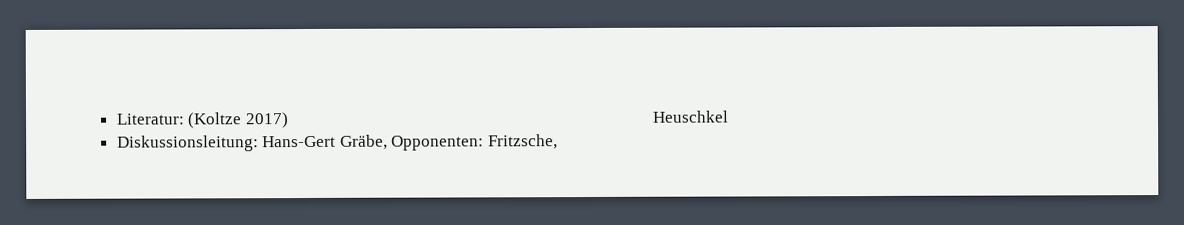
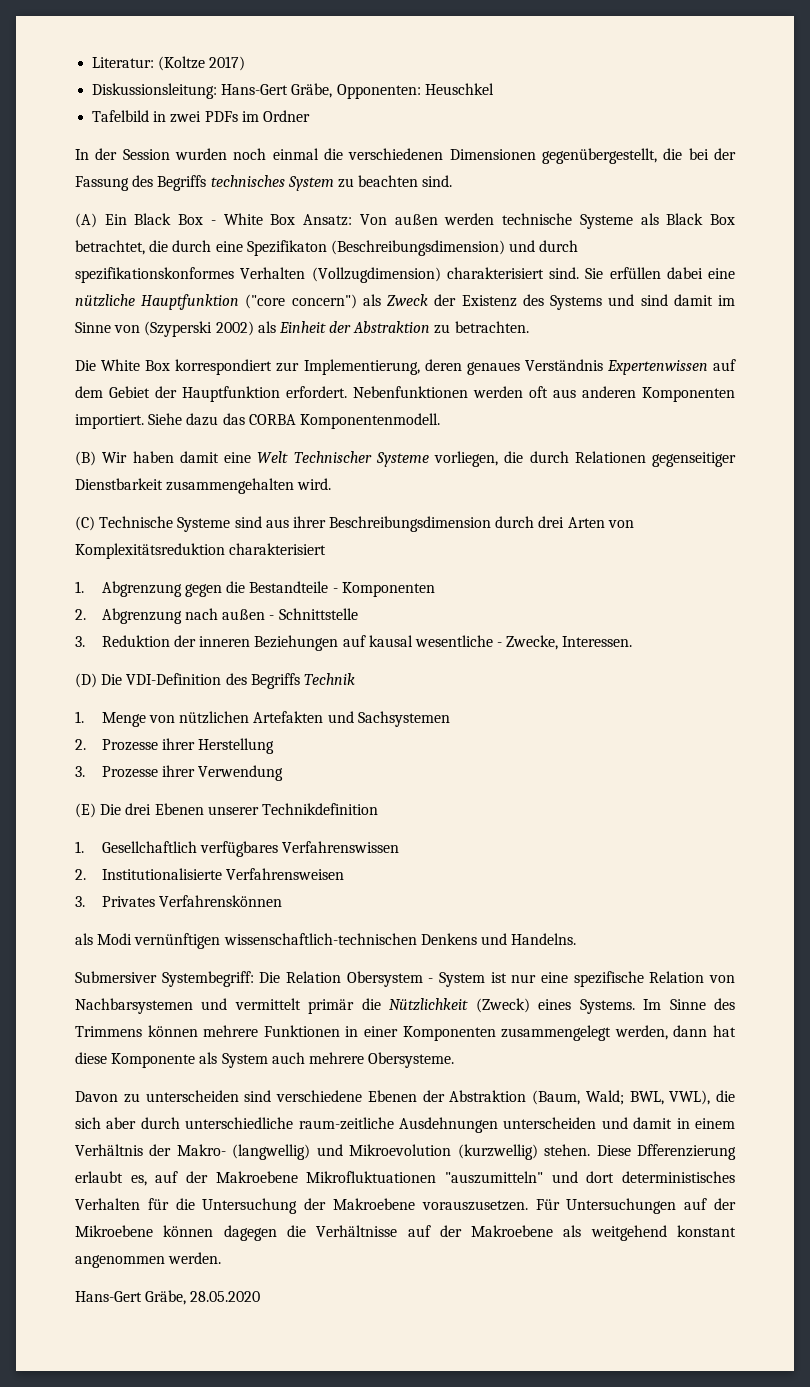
[488,134,559,150] Fritzsche, -> (421, 91) none
(729, 116) none -> [92,110,310,123] [75,148,737,164] [75,175,453,191] [75,213,736,229] [75,240,579,256] [75,267,735,283] [75,294,736,310] [75,321,529,337] [75,359,737,375] [75,386,735,402] [75,413,440,429] [75,451,736,467] [75,478,332,494] [75,516,634,532] [75,543,327,559] [75,581,435,597] [75,608,358,624] [75,635,633,651] [75,673,355,689] [75,711,450,727] [75,738,275,754] [75,765,284,781] [75,803,378,818] [75,841,400,857] [75,868,345,880] [75,895,283,907] [75,933,577,949] [75,971,735,987] [75,998,735,1014] [75,1025,737,1041] [75,1052,455,1068] [75,1090,735,1105] [75,1117,735,1133] [75,1144,737,1160] [75,1171,736,1186] [75,1198,736,1214] [75,1225,736,1241] [75,1252,222,1268] [75,1290,261,1305] // Tafelbild in zwei PDFs im Ordner // In der Session wurden noch einmal die verschiedenen Dimensionen gegenübergestellt, die bei der Fassung des Begriffs technisches System zu beachten sind. // (A) Ein Black Box - White Box Ansatz: Von außen werden technische Systeme als Black Box betrachtet, die durch eine Spezifikaton (Beschreibungsdimension) und durch spezifikationskonformes Verhalten (Vollzugdimension) charakterisiert sind. Sie erfüllen dabei eine nützliche Hauptfunktion ("core concern") als Zweck der Existenz des Systems und sind damit im Sinne von (Szyperski 2002) als Einheit der Abstraktion zu betrachten. // Die White Box korrespondiert zur Implementierung, deren genaues Verständnis Expertenwissen auf dem Gebiet der Hauptfunktion erfordert. Nebenfunktionen werden oft aus anderen Komponenten importiert. Siehe dazu das CORBA Komponentenmodell. // (B) Wir haben damit eine Welt Technischer Systeme vorliegen, die durch Relationen gegenseitiger Dienstbarkeit zusammengehalten wird. // (C) Technische Systeme sind aus ihrer Beschreibungsdimension durch drei Arten von Komplexitätsreduktion charakterisiert // 1. Abgrenzung gegen die Bestandteile - Komponenten // 2. Abgrenzung nach außen - Schnittstelle // 3. Reduktion der inneren Beziehungen auf kausal wesentliche - Zwecke, Interessen. // (D) Die VDI-Definition des Begriffs Technik // 1. Menge von nützlichen Artefakten und Sachsystemen // 2. Prozesse ihrer Herstellung // 3. Prozesse ihrer Verwendung // (E) Die drei Ebenen unserer Technikdefinition // 1. Gesellchaftlich verfügbares Verfahrenswissen // 2. Institutionalisierte Verfahrensweisen // 3. Privates Verfahrenskönnen // als Modi vernünftigen wissenschaftlich-technischen Denkens und Handelns. // Submersiver Systembegriff: Die Relation Obersystem - System ist nur eine spezifische Relation von Nachbarsystemen und vermittelt primär die Nützlichkeit (Zweck) eines Systems. Im Sinne des Trimmens können mehrere Funktionen in einer Komponenten zusammengelegt werden, dann hat diese Komponente als System auch mehrere Obersysteme. // Davon zu unterscheiden sind verschiedene Ebenen der Abstraktion (Baum, Wald; BWL, VWL), die sich aber durch unterschiedliche raum-zeitliche Ausdehnungen unterscheiden und damit in einem Verhältnis der Makro- (langwellig) und Mikroevolution (kurzwellig) stehen. Diese Dfferenzierung erlaubt es, auf der Makroebene Mikrofluktuationen "auszumitteln" und dort deterministisches Verhalten für die Untersuchung der Makroebene vorauszusetzen. Für Untersuchungen auf der Mikroebene können dagegen die Verhältnisse auf der Makroebene als weitgehend konstant angenommen werden. // Hans-Gert Gräbe, 28.05.2020

